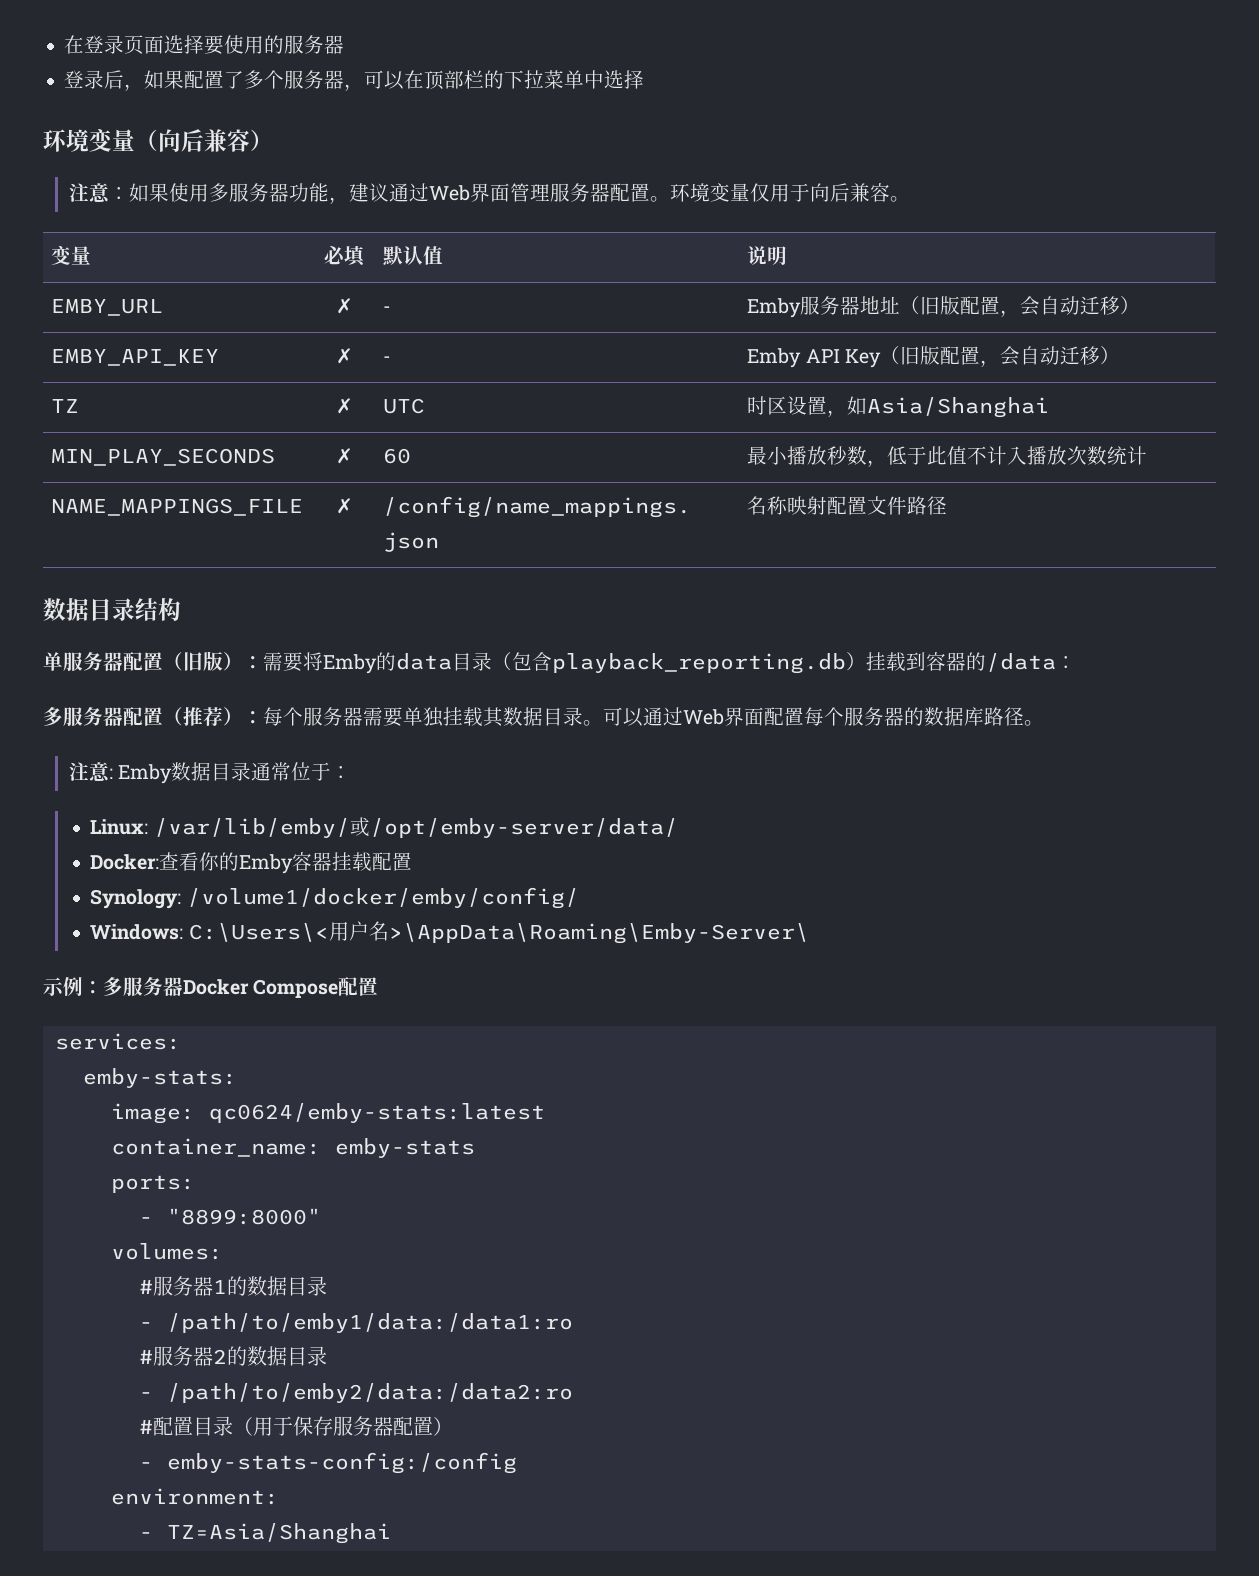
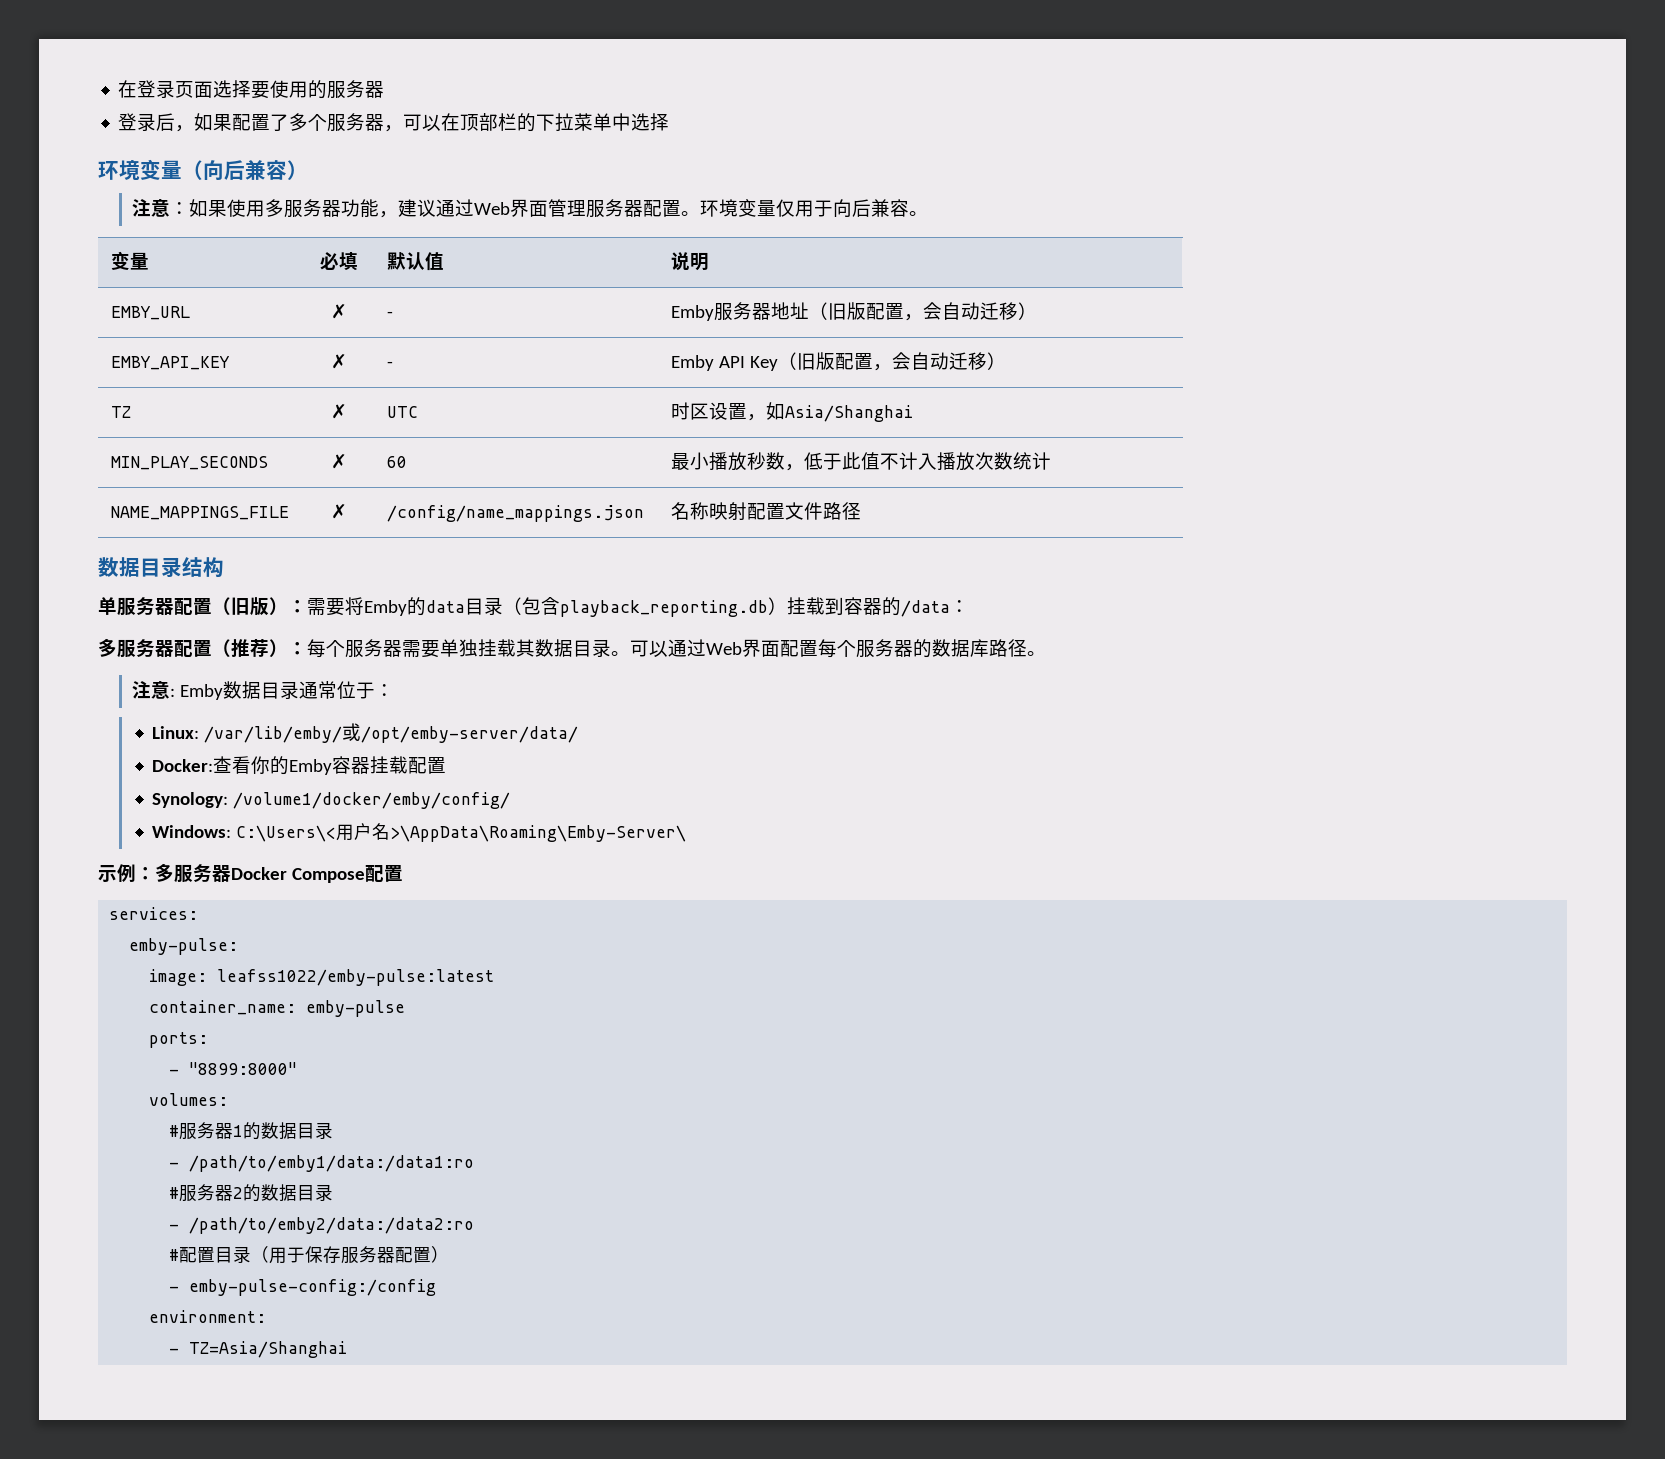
[82,1068,237,1088] emby-stats: -> [129,938,239,955] emby-pulse:
[208,1103,545,1123] qc0624/emby-stats:latest -> [217,969,495,986] leafss1022/emby-pulse:latest
[334,1138,475,1158] emby-stats -> [306,1000,406,1017] emby-pulse
[166,1452,517,1474] emby-stats-config:/config -> [189,1279,437,1296] emby-pulse-config:/config

